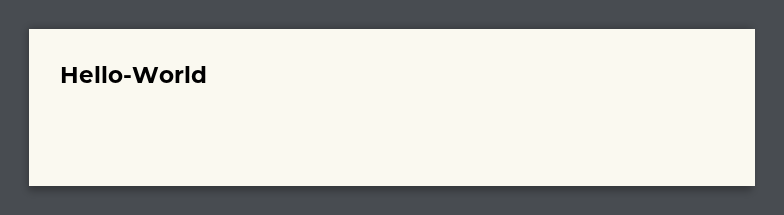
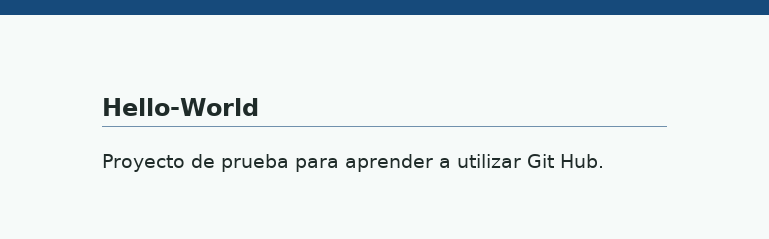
(207, 74) none -> [102,154,604,172] // Proyecto de prueba para aprender a utilizar Git Hub.

